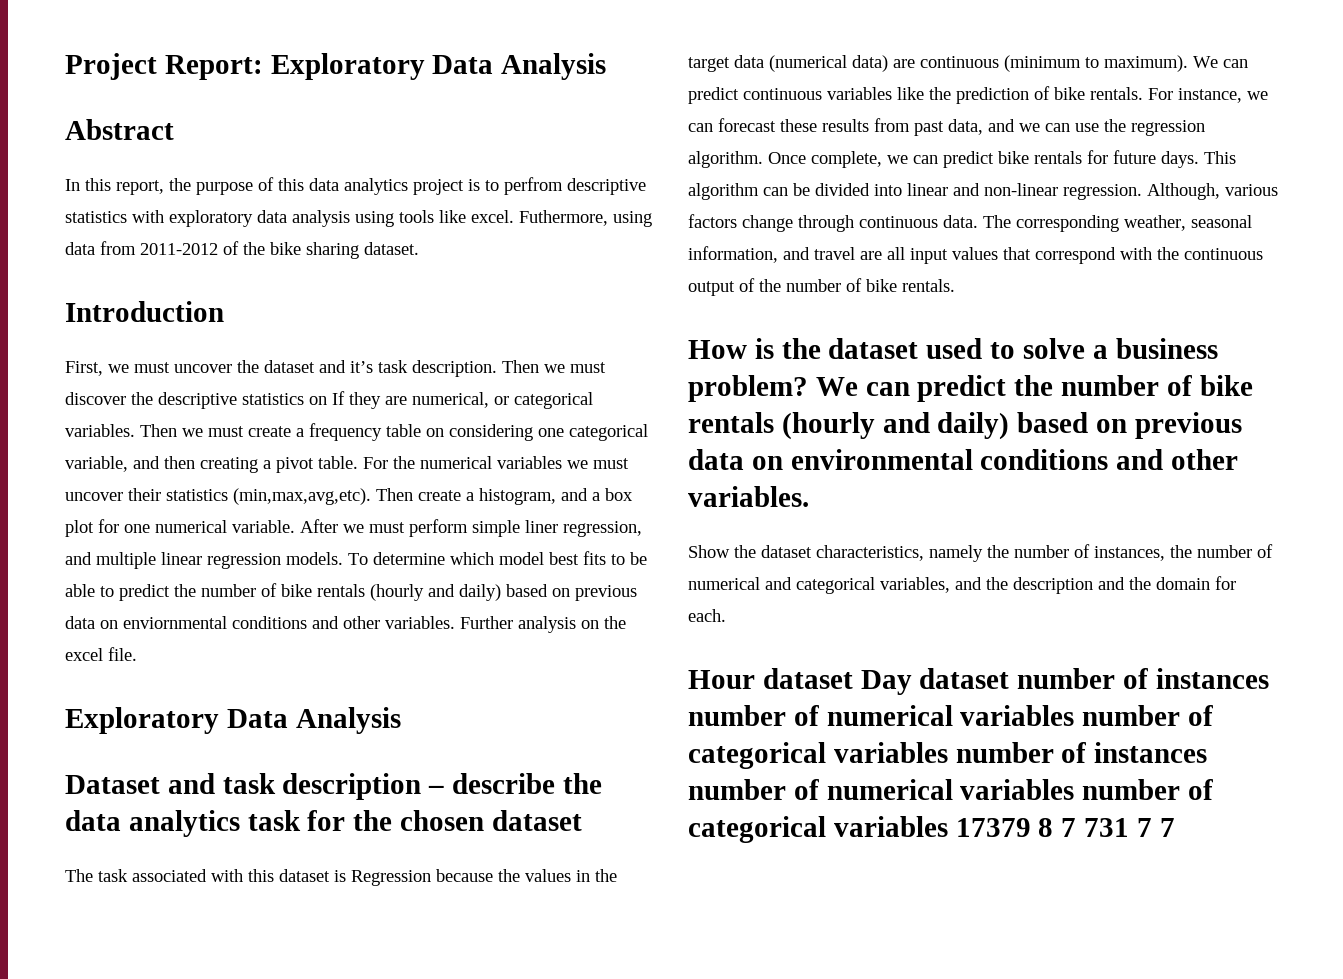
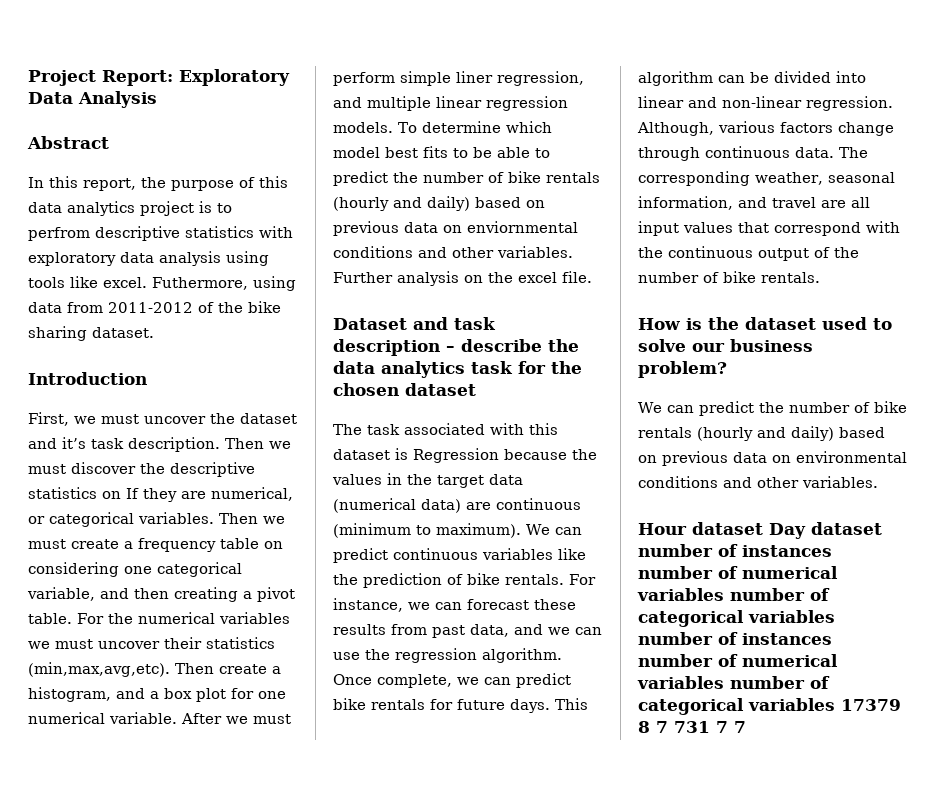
[65,707,401,734] // Exploratory Data Analysis -> (592, 277) none
[1092,345,1108,359] a -> [692,343,725,352] our
(808, 388) none -> (727, 369) //
[688,544,1273,562] [688,576,1236,594] [688,609,726,622] // Show the dataset characteristics, namely the number of instances, the number of numerical and categorical variables, and the description and the domain for each. -> (878, 482) none

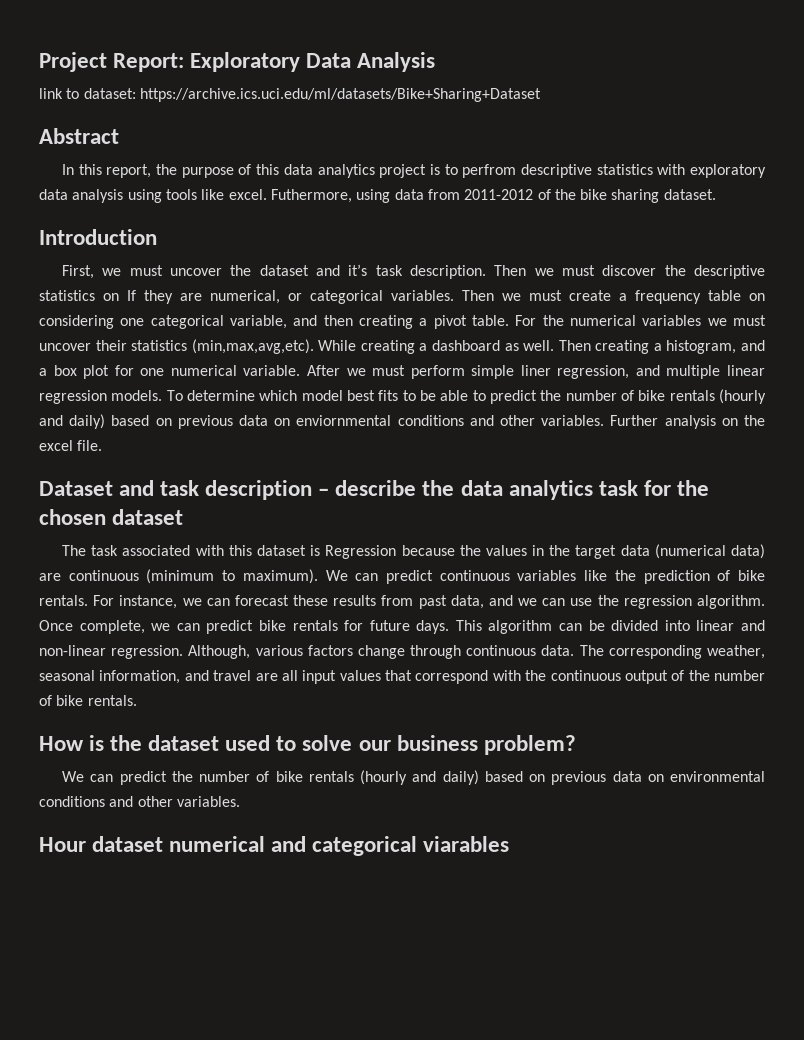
(157, 99) none -> [39,88,541,102] // link to dataset: https://archive.ics.uci.edu/ml/datasets/Bike+Sharing+Dataset
[175,663,267,674] Then create -> [318,340,650,354] While creating a dashboard as well. Then creating
[769,522,882,539] [638,544,832,557] [638,566,838,579] [637,588,830,601] [638,610,835,627] [638,632,832,645] [638,654,838,667] [637,676,830,689] [638,698,901,715] [638,721,746,733] Day dataset number of instances number of numerical variables number of categorical variables number of instances number of numerical variables number of categorical variables 17379 8 7 731 7 7 -> [169,836,510,856] numerical and categorical viarables

